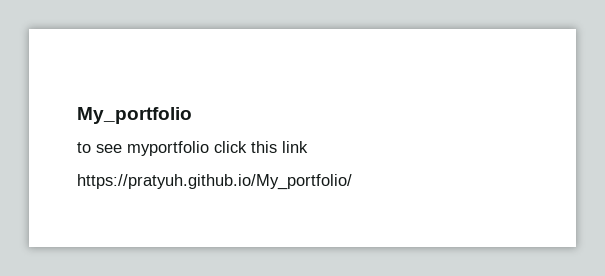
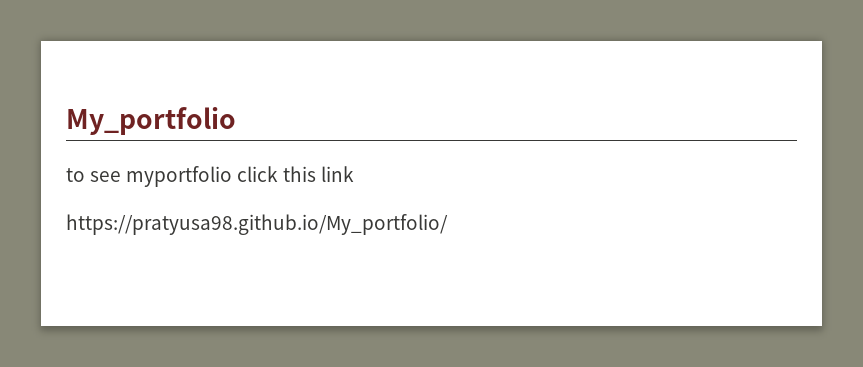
[77,174,352,190] https://pratyuh.github.io/My_portfolio/ -> [66,214,448,235] https://pratyusa98.github.io/My_portfolio/

